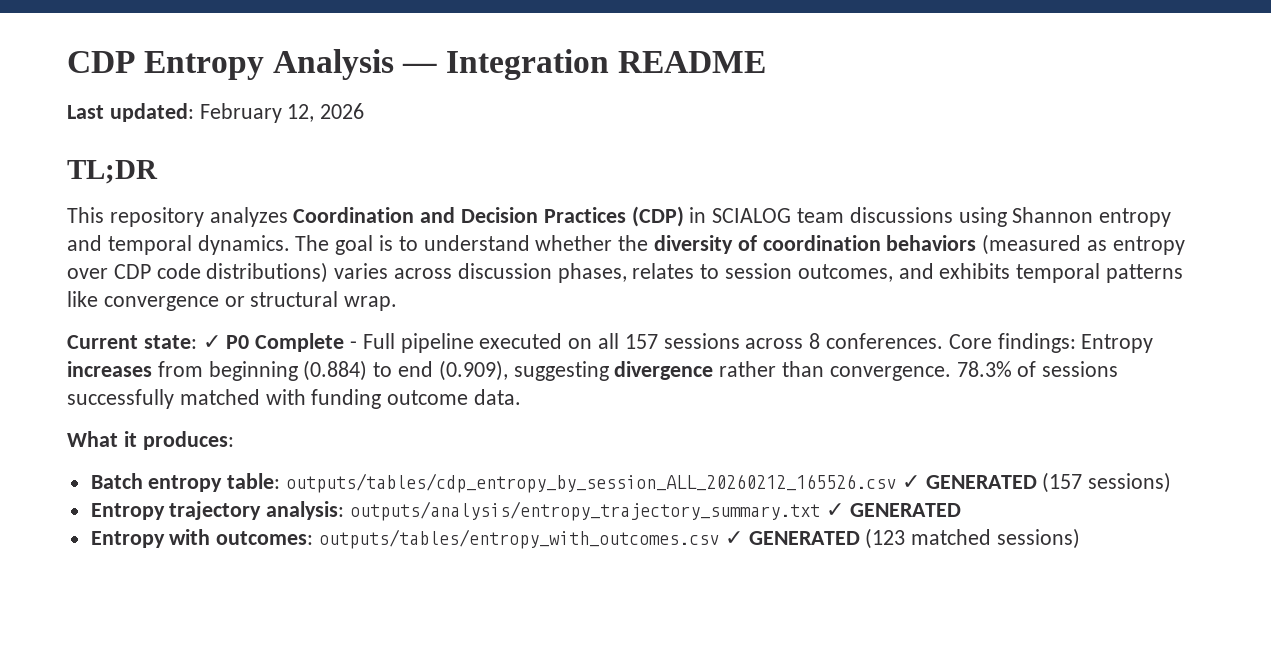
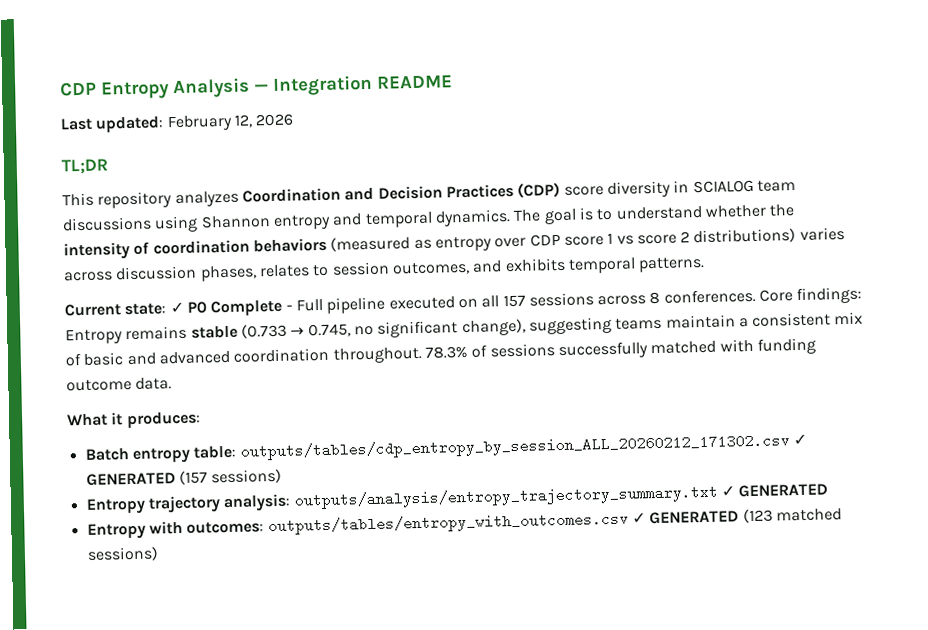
(684, 216) none -> [563,180,671,198] score diversity
[654,235,734,254] diversity -> [63,241,130,261] intensity
[156,263,201,279] code -> [563,231,691,246] score 1 vs score 2
[1106,264,1184,283] [67,291,398,311] patterns like convergence or structural wrap. -> [638,256,706,273] patterns.
[67,360,951,381] increases from beginning (0.884) to end (0.909), suggesting divergence rather than convergence. -> [125,311,864,341] [65,346,422,367] remains stable (0.733 → 0.745, no significant change), suggesting teams maintain a consistent mix of basic and advanced coordination throughout.
[286,473,897,493] outputs/tables/cdp_entropy_by_session_ALL_20260212_165526.csv -> [239,433,790,461] outputs/tables/cdp_entropy_by_session_ALL_20260212_171302.csv

